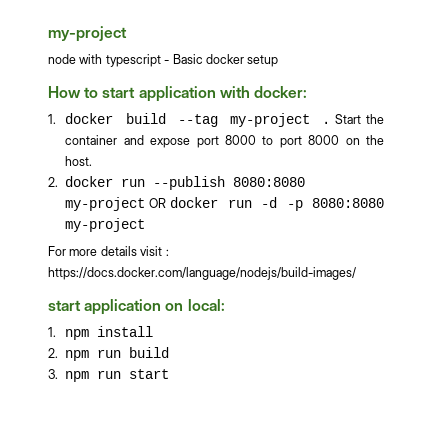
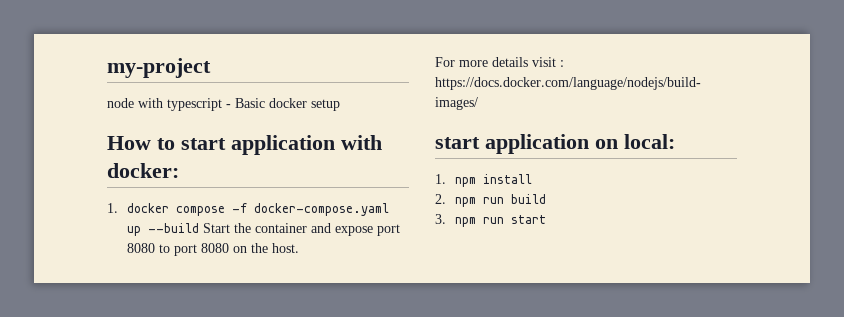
[125,113,330,127] build --tag my-project . -> [176,203,390,216] [127,223,200,236] compose -f docker-compose.yaml up --build
[224,135,256,145] 8000 -> [127,243,156,253] 8080
[308,135,340,145] 8000 -> [201,243,230,253] 8080
[48,176,306,190] [65,197,384,211] [65,218,146,232] // 2. docker run --publish 8080:8080 my-project OR docker run -d -p 8080:8080 my-project -> (300, 248) none

